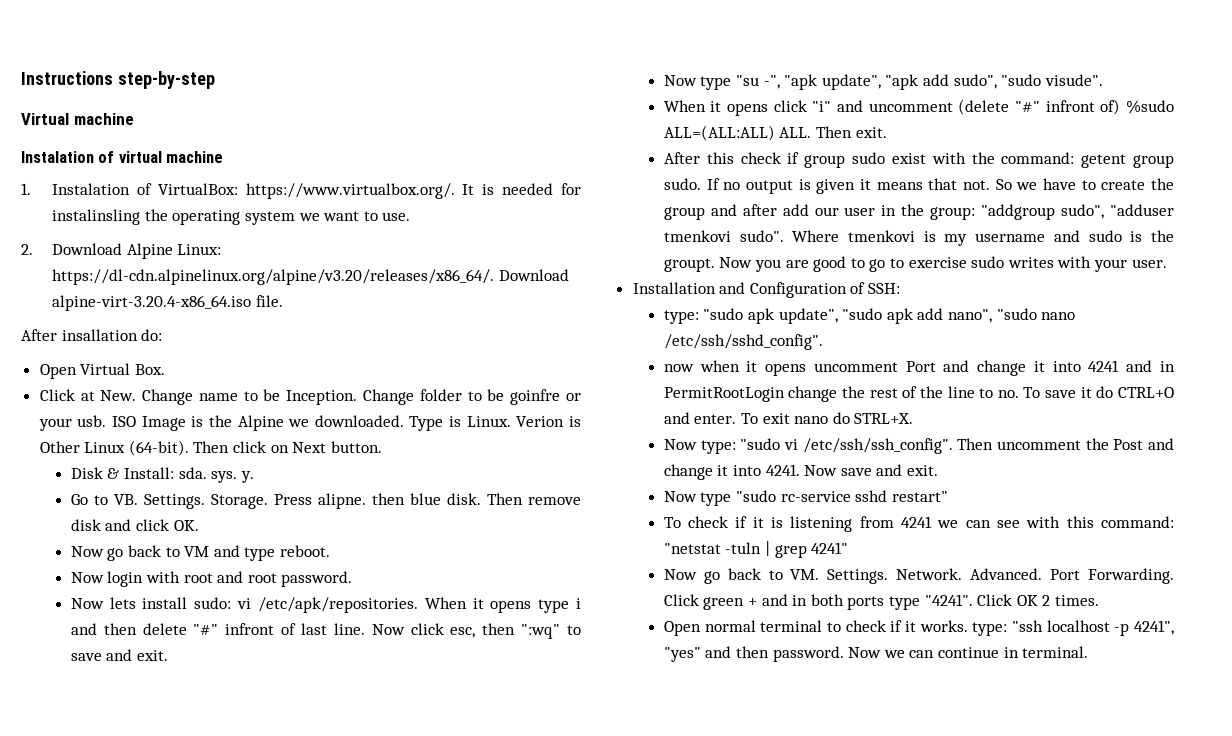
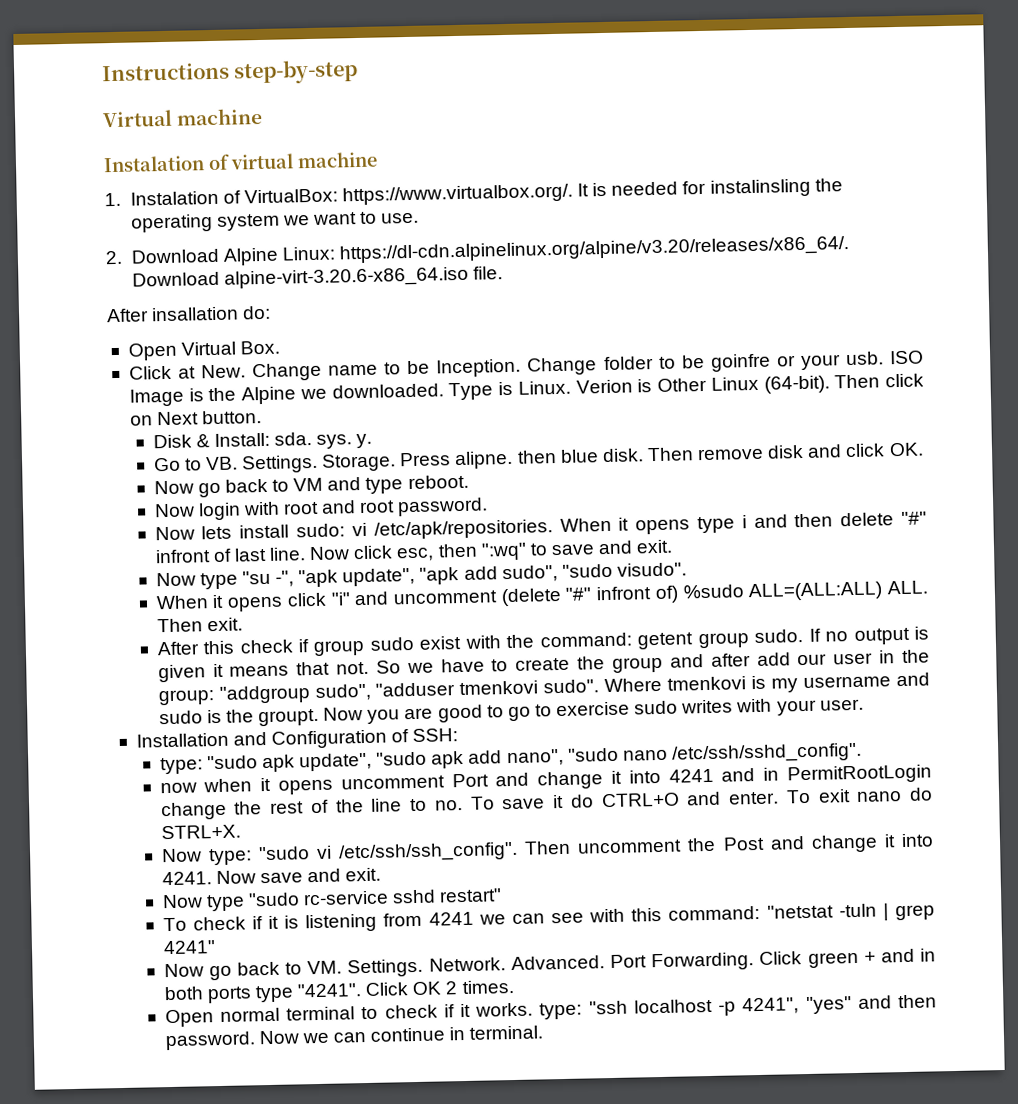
[52,295,252,311] alpine-virt-3.20.4-x86_64.iso -> [223,266,469,289] alpine-virt-3.20.6-x86_64.iso
[1044,74,1103,86] visude". -> [616,562,687,577] visudo".

